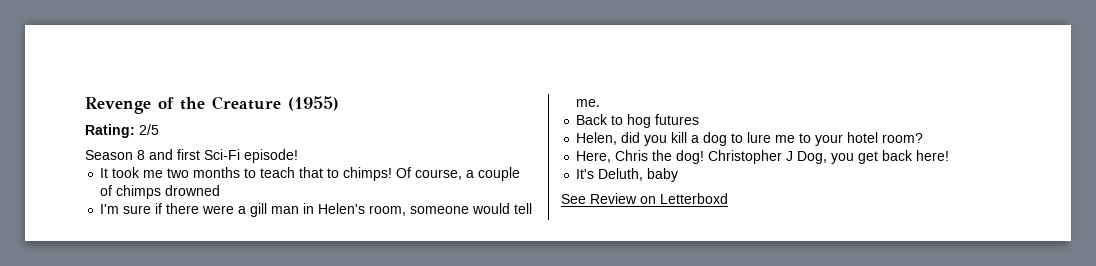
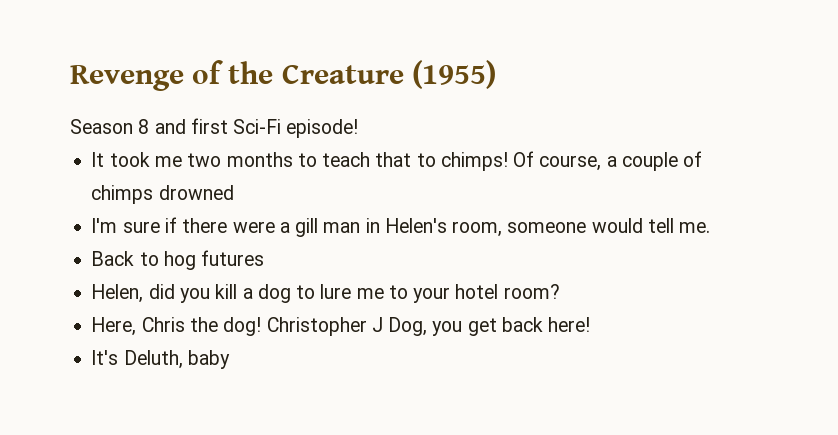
[85,124,159,138] // Rating: 2/5 -> (496, 74) none
[561,193,728,204] // See Review on Letterboxd -> (230, 359) none

